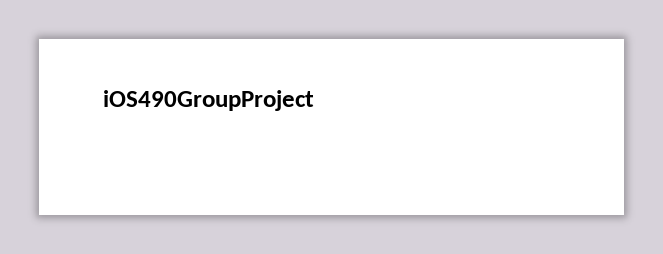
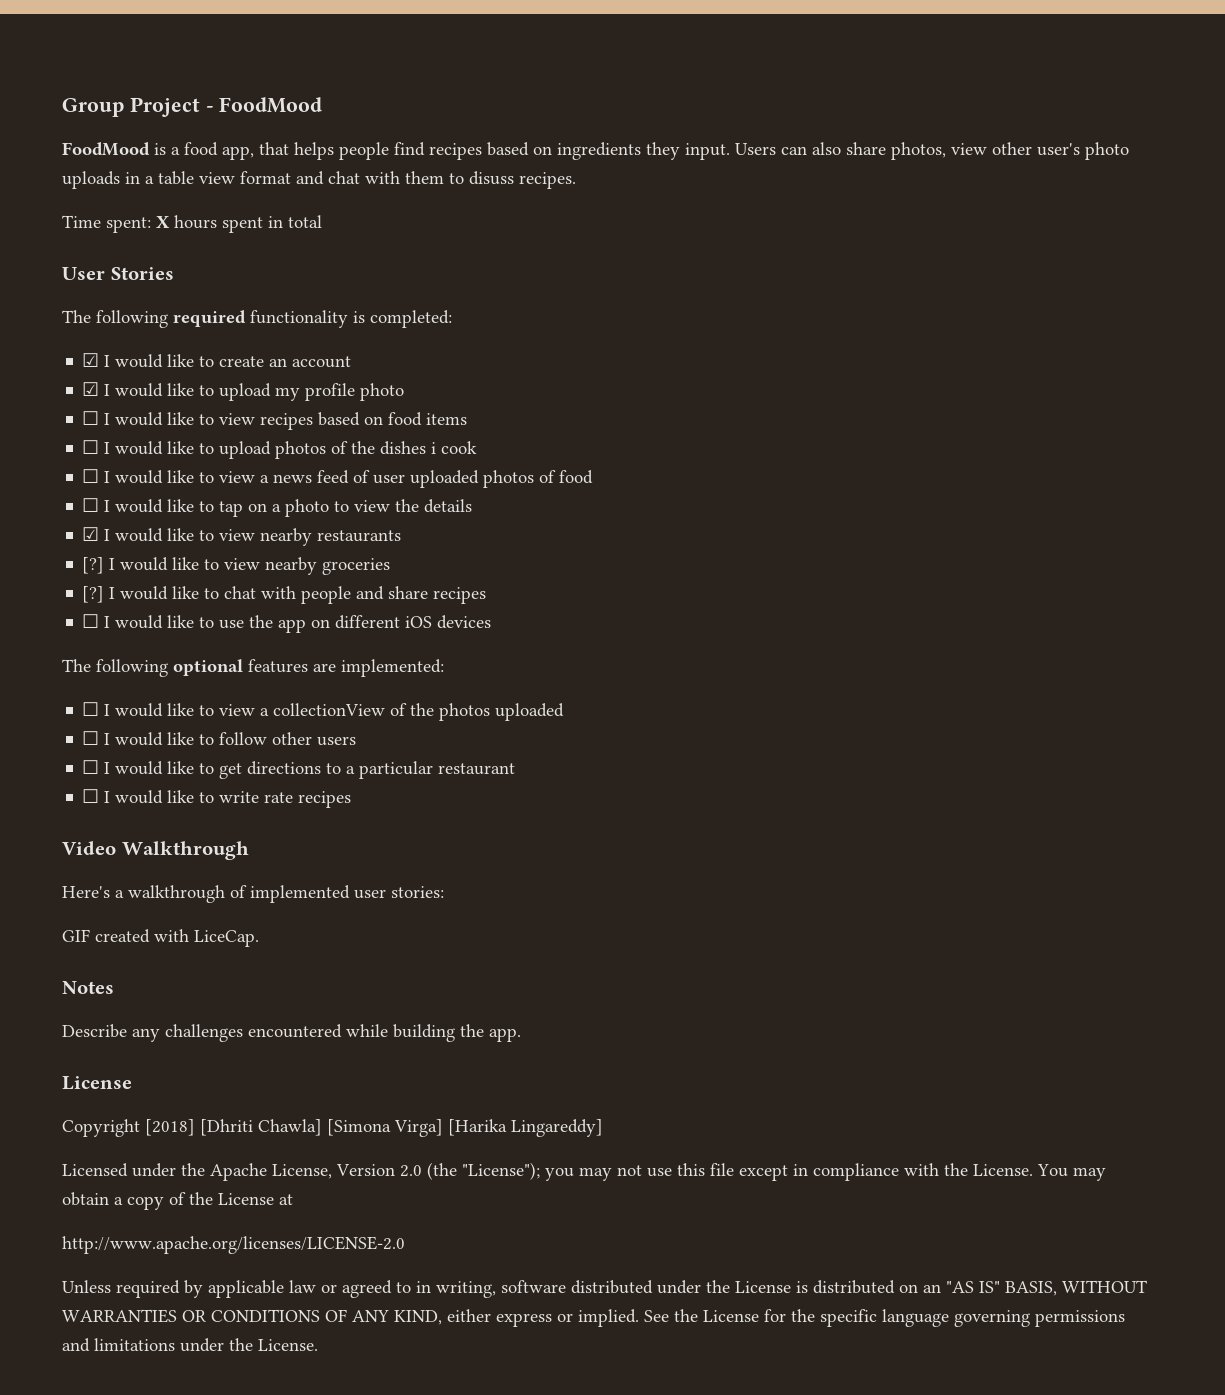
[103,90,314,111] iOS490GroupProject -> [62,97,323,117] [62,142,1129,160] [62,171,576,189] [62,215,322,233] [62,267,174,280] [62,310,452,328] [82,353,352,368] [82,382,405,401] [82,411,468,430] [82,440,478,459] [82,469,594,488] [82,498,473,517] [82,527,402,546] [82,557,391,575] [82,586,487,604] [82,614,492,633] [62,659,444,677] [82,702,565,721] [82,731,357,746] [82,760,516,779] [82,789,352,808] [62,841,249,860] [62,885,444,903] [62,929,259,947] [62,981,114,994] [62,1024,521,1042] [62,1076,132,1090] [62,1119,603,1137] [62,1162,1106,1181] [62,1192,293,1210] [62,1236,405,1254] [62,1280,1147,1298] [62,1309,1125,1327] [62,1338,318,1352] Group Project - FoodMood // FoodMood is a food app, that helps people find recipes based on ingredients they input. Users can also share photos, view other user's photo uploads in a table view format and chat with them to disuss recipes. // Time spent: X hours spent in total // User Stories // The following required functionality is completed: // ☑ I would like to create an account // ☑ I would like to upload my profile photo // ☐ I would like to view recipes based on food items // ☐ I would like to upload photos of the dishes i cook // ☐ I would like to view a news feed of user uploaded photos of food // ☐ I would like to tap on a photo to view the details // ☑ I would like to view nearby restaurants // [?] I would like to view nearby groceries // [?] I would like to chat with people and share recipes // ☐ I would like to use the app on different iOS devices // The following optional features are implemented: // ☐ I would like to view a collectionView of the photos uploaded // ☐ I would like to follow other users // ☐ I would like to get directions to a particular restaurant // ☐ I would like to write rate recipes // Video Walkthrough // Here's a walkthrough of implemented user stories: // GIF created with LiceCap. // Notes // Describe any challenges encountered while building the app. // License // Copyright [2018] [Dhriti Chawla] [Simona Virga] [Harika Lingareddy] // Licensed under the Apache License, Version 2.0 (the "License"); you may not use this file except in compliance with the License. You may obtain a copy of the License at // http://www.apache.org/licenses/LICENSE-2.0 // Unless required by applicable law or agreed to in writing, software distributed under the License is distributed on an "AS IS" BASIS, WITHOUT WARRANTIES OR CONDITIONS OF ANY KIND, either express or implied. See the License for the specific language governing permissions and limitations under the License.

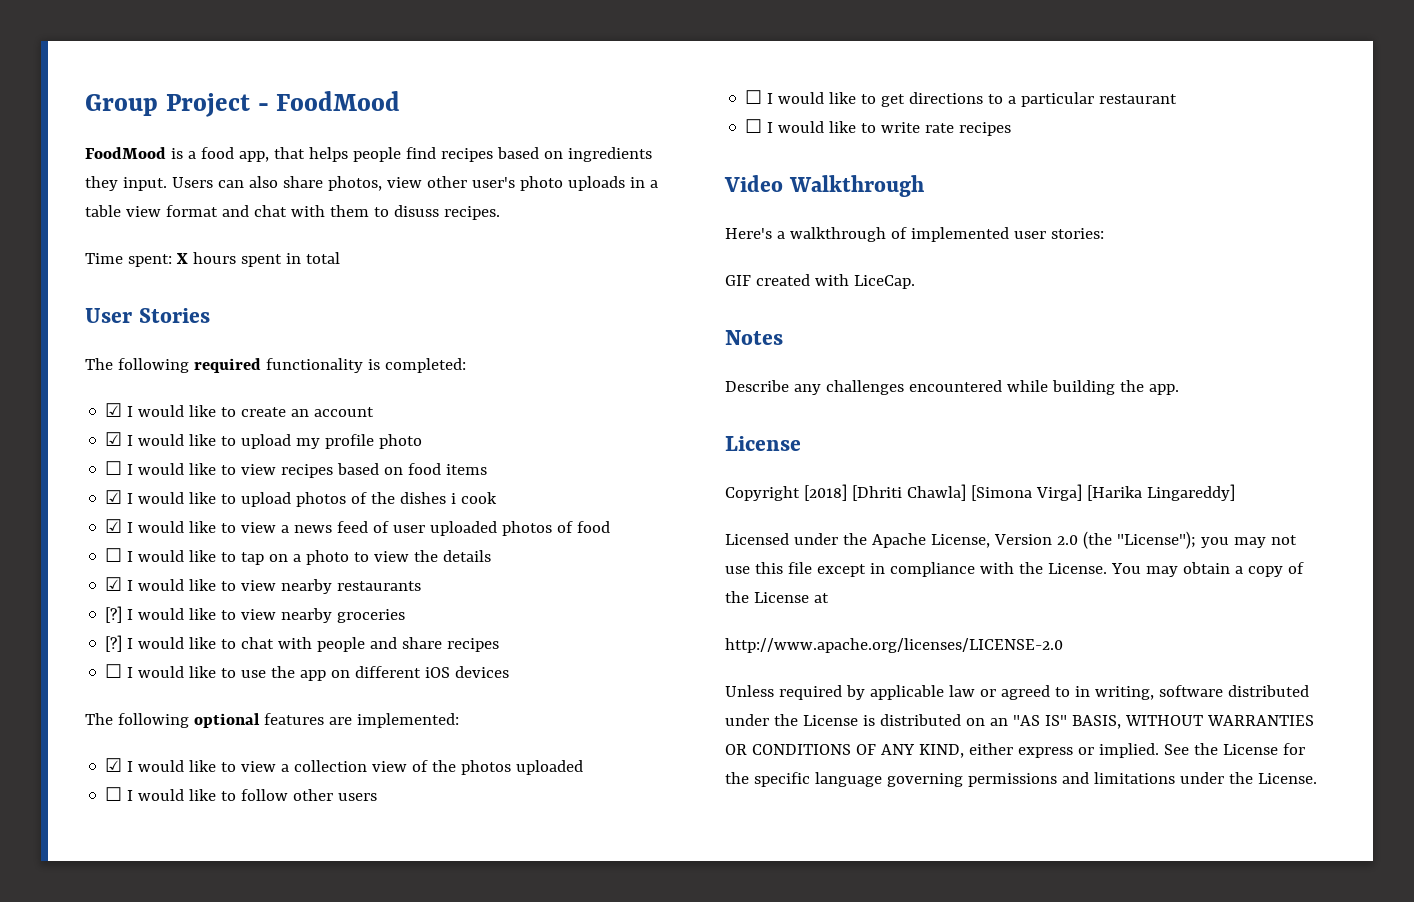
[82,440,100,454] ☐ -> [105,490,123,504] ☑
[82,469,100,483] ☐ -> [105,519,123,533] ☑
[82,702,386,717] ☐ I would like to view a collectionView -> [105,758,408,772] ☑ I would like to view a collection view

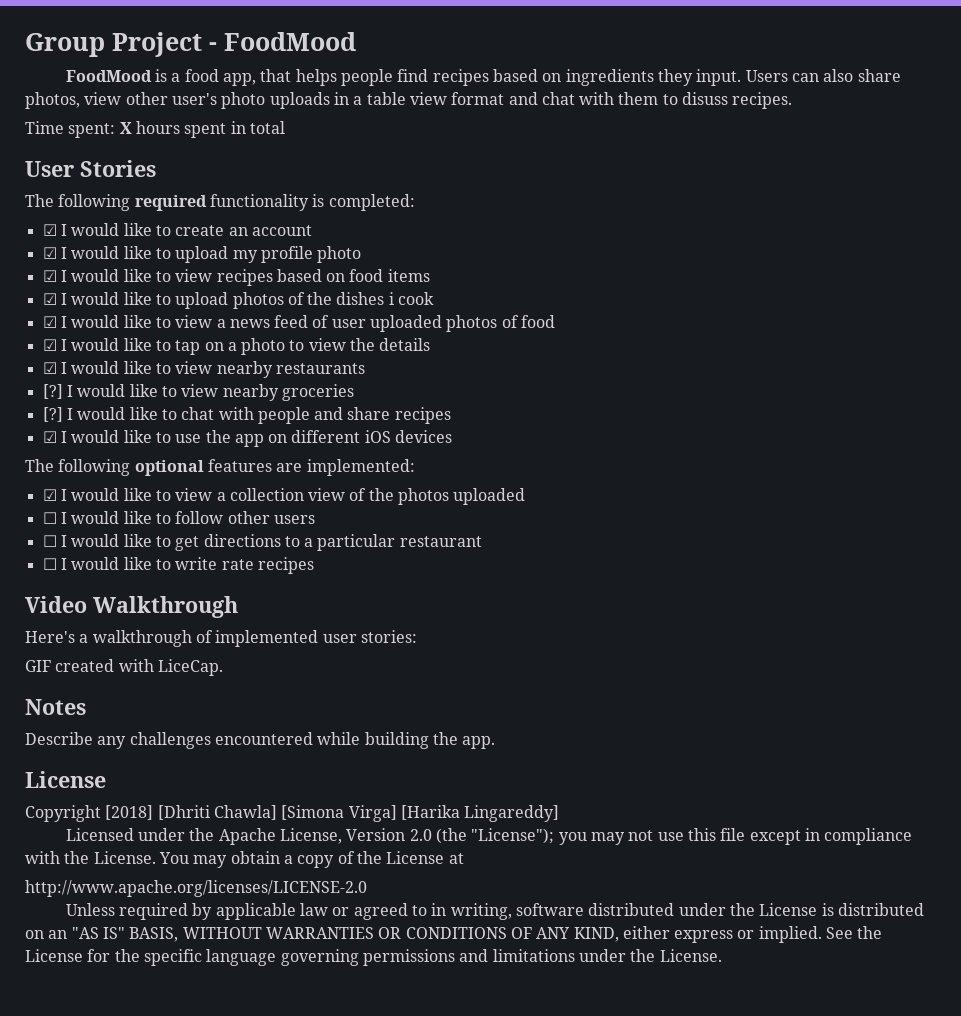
[105,461,123,475] ☐ -> [42,270,57,282] ☑
[105,548,123,562] ☐ -> [42,339,57,351] ☑
[105,664,123,678] ☐ -> [42,431,57,443] ☑

